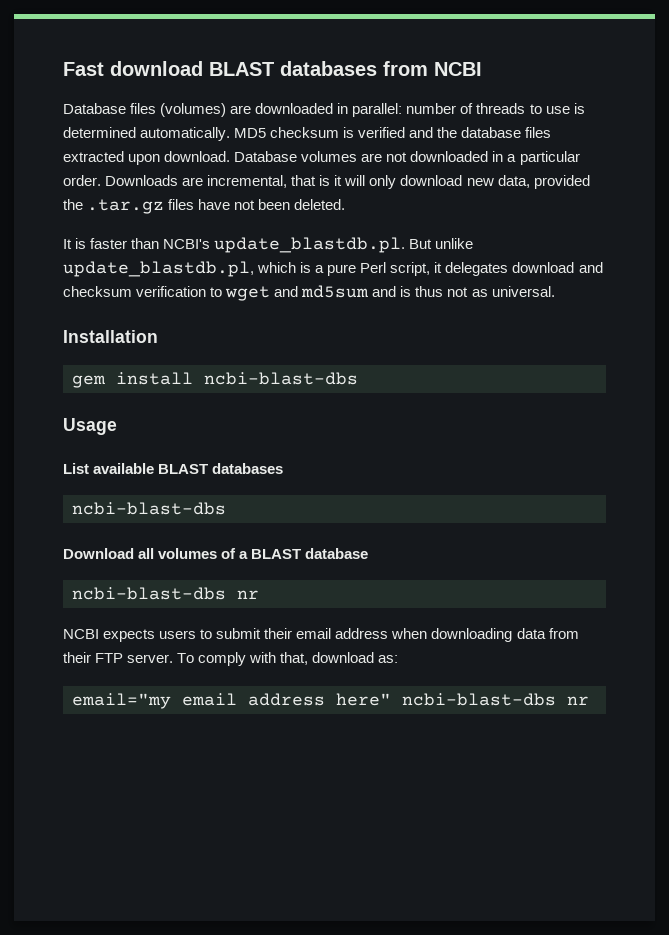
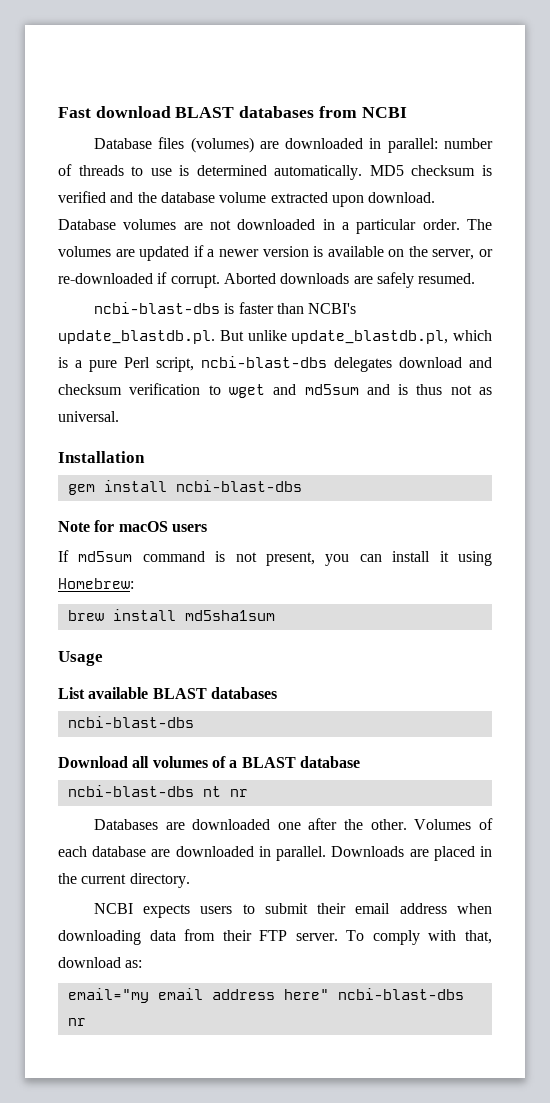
[525,127,552,138] files -> [219,192,267,203] volume
[105,175,590,189] [63,199,346,214] [63,239,72,249] Downloads are incremental, that is it will only download new data, provided the .tar.gz files have not been deleted. // It -> [466,219,492,230] [58,245,493,261] [58,272,476,288] [93,302,220,314] The volumes are updated if a newer version is available on the server, or re-downloaded if corrupt. Aborted downloads are safely resumed. // ncbi-blast-dbs
[434,262,443,273] it -> [201,356,327,368] ncbi-blast-dbs
(358, 378) none -> [58,520,207,532] [58,550,492,566] [58,578,134,589] [67,609,275,621] // Note for macOS users // If md5sum command is not present, you can install it using Homebrew: // brew install md5sha1sum
[237,590,259,599] nr -> [202,786,248,797] [93,818,493,830] [58,846,493,861] [58,873,190,888] nt nr // Databases are downloaded one after the other. Volumes of each database are downloaded in parallel. Downloads are placed in the current directory.

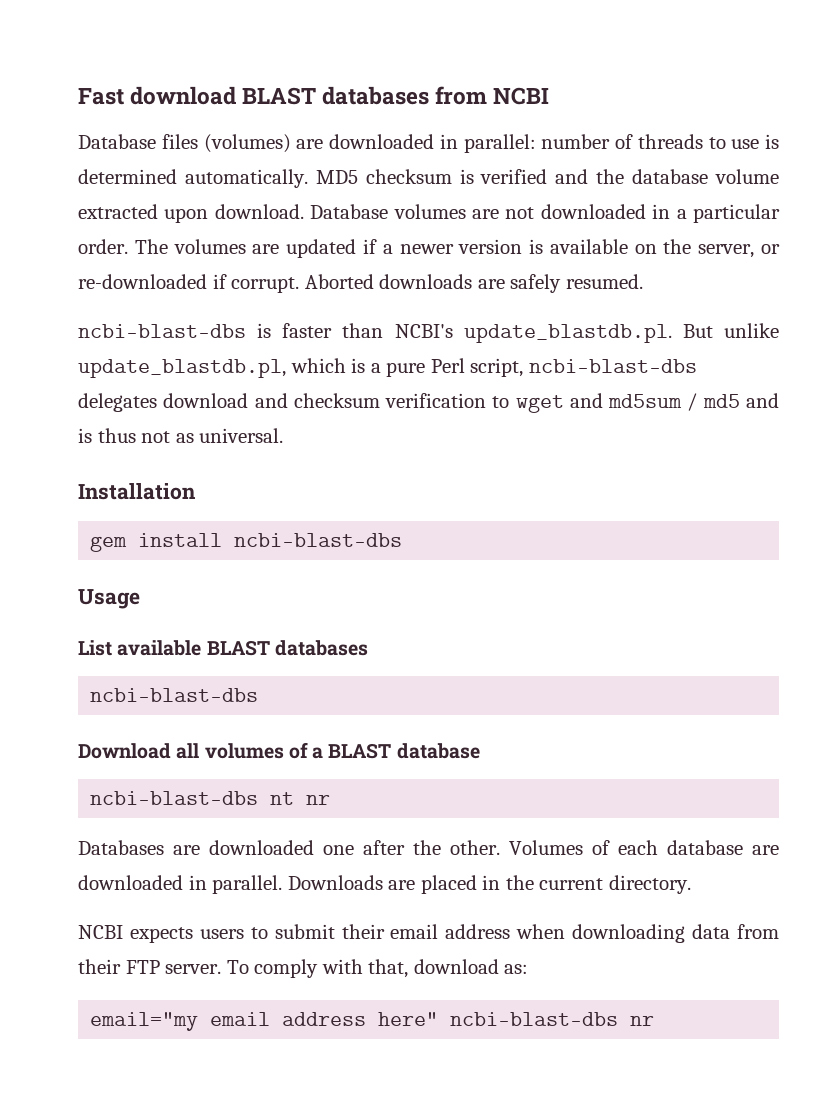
(359, 389) none -> [687,393,740,411] / md5
[58,520,207,532] [58,550,492,566] [58,578,134,589] [67,609,275,621] // Note for macOS users // If md5sum command is not present, you can install it using Homebrew: // brew install md5sha1sum -> (403, 540) none

